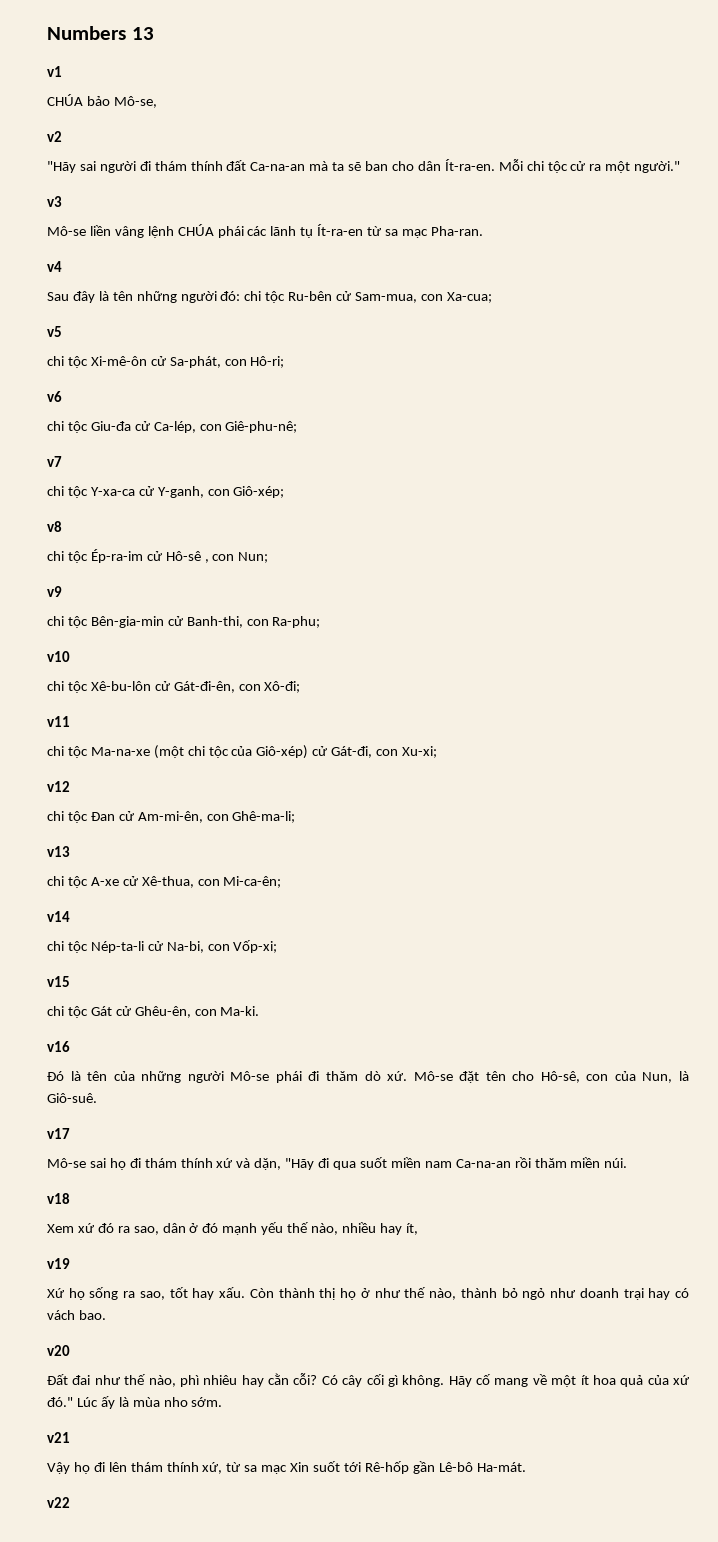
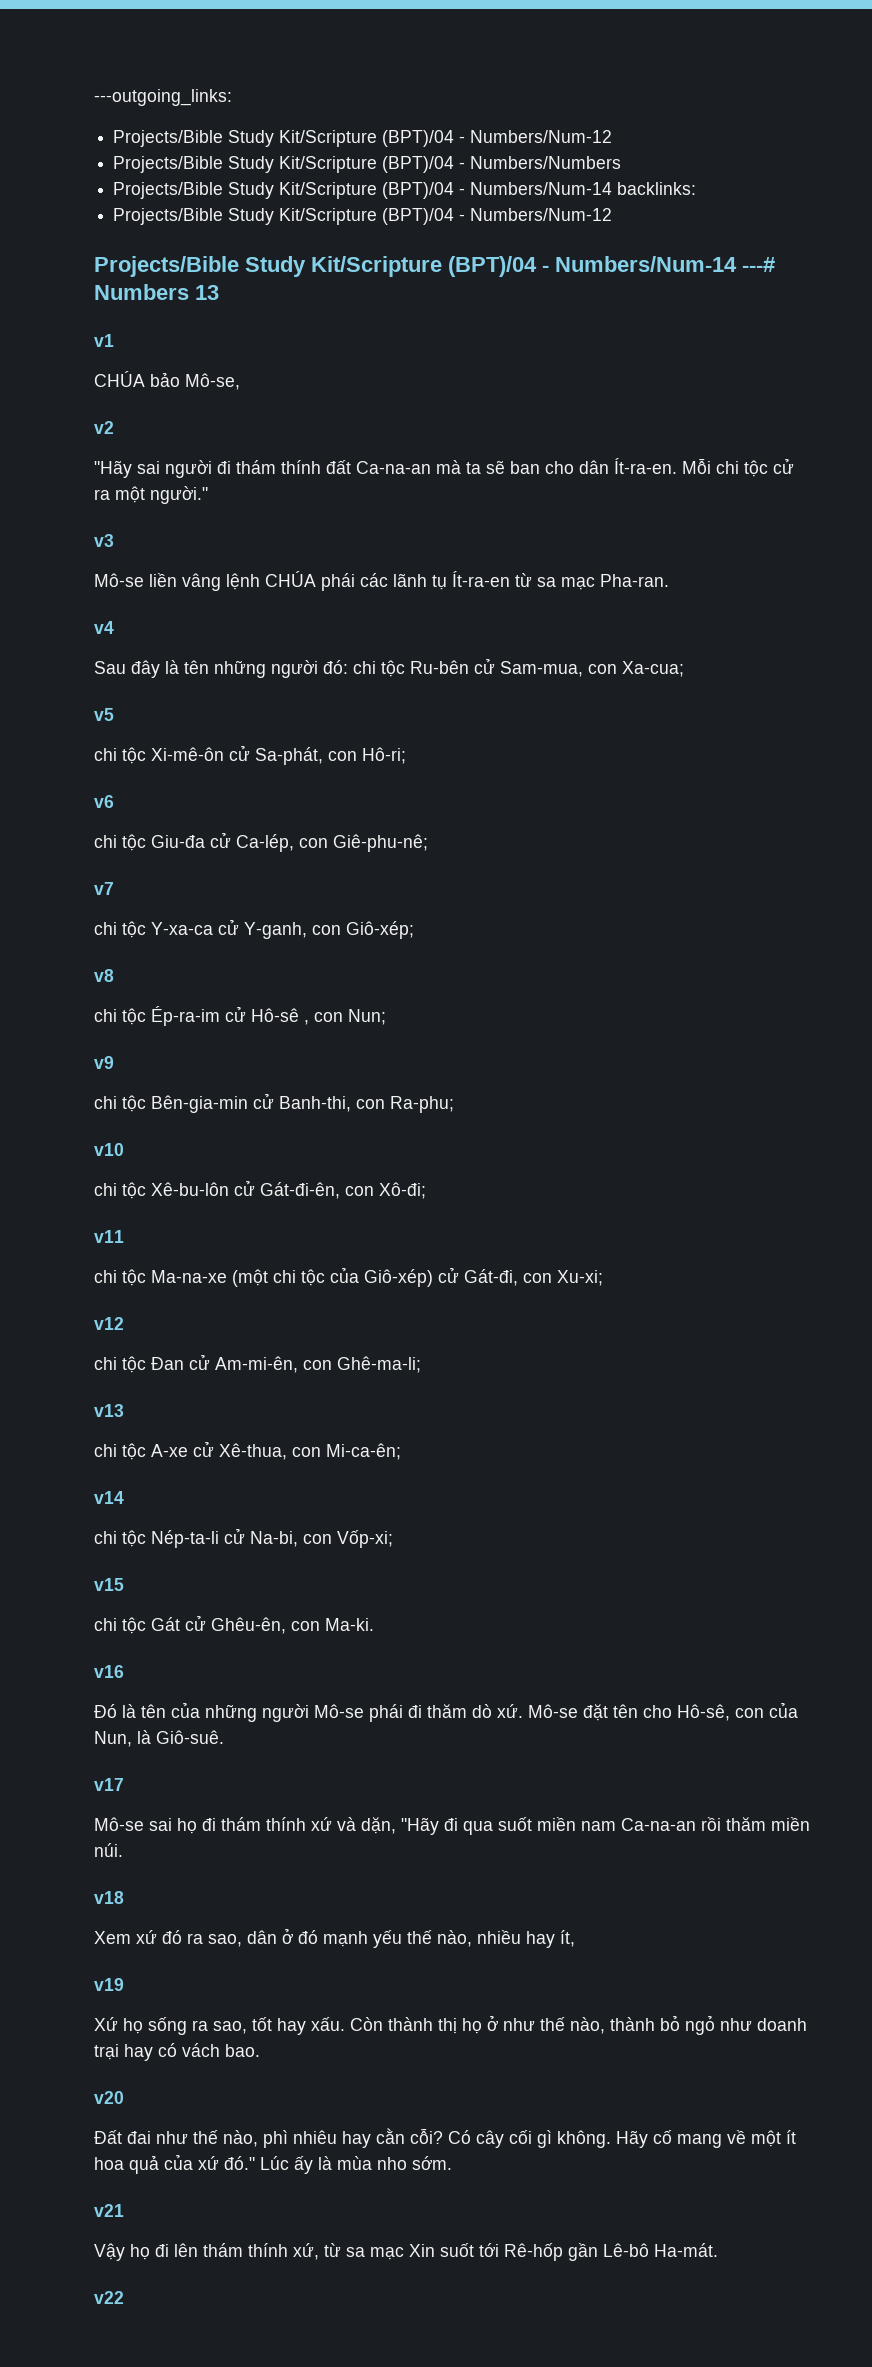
(47, 33) none -> [94,89,232,106] [113,130,613,147] [113,156,622,173] [113,182,697,199] [113,208,613,225] [94,256,775,277] ---outgoing_links: // Projects/Bible Study Kit/Scripture (BPT)/04 - Numbers/Num-12 // Projects/Bible Study Kit/Scripture (BPT)/04 - Numbers/Numbers // Projects/Bible Study Kit/Scripture (BPT)/04 - Numbers/Num-14 backlinks: // Projects/Bible Study Kit/Scripture (BPT)/04 - Numbers/Num-12 // Projects/Bible Study Kit/Scripture (BPT)/04 - Numbers/Num-14 ---#

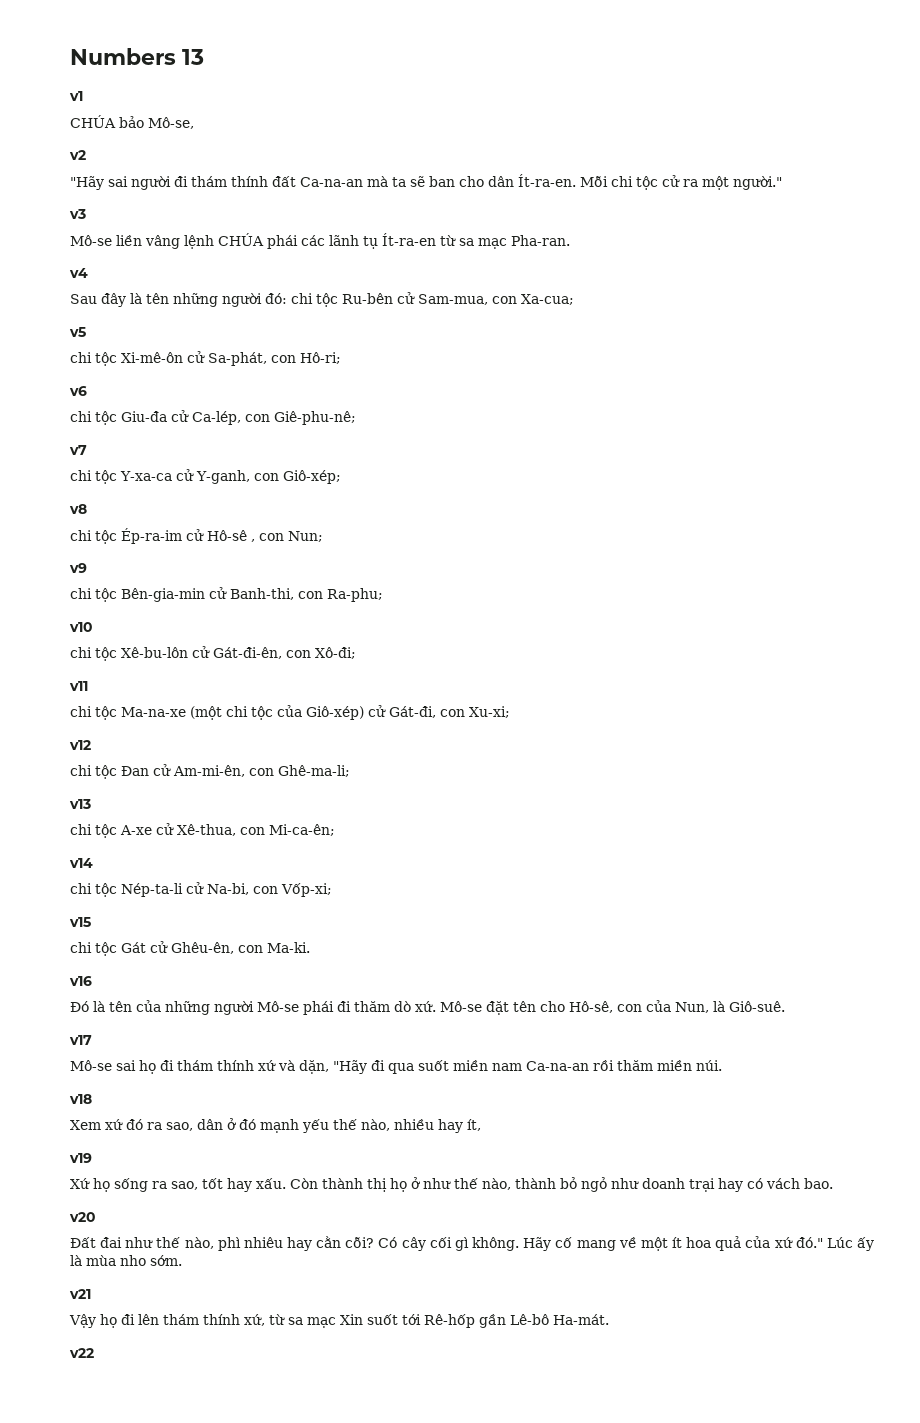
[94,89,232,106] [113,130,613,147] [113,156,622,173] [113,182,697,199] [113,208,613,225] [94,256,775,277] ---outgoing_links: // Projects/Bible Study Kit/Scripture (BPT)/04 - Numbers/Num-12 // Projects/Bible Study Kit/Scripture (BPT)/04 - Numbers/Numbers // Projects/Bible Study Kit/Scripture (BPT)/04 - Numbers/Num-14 backlinks: // Projects/Bible Study Kit/Scripture (BPT)/04 - Numbers/Num-12 // Projects/Bible Study Kit/Scripture (BPT)/04 - Numbers/Num-14 ---# -> (70, 56) none

